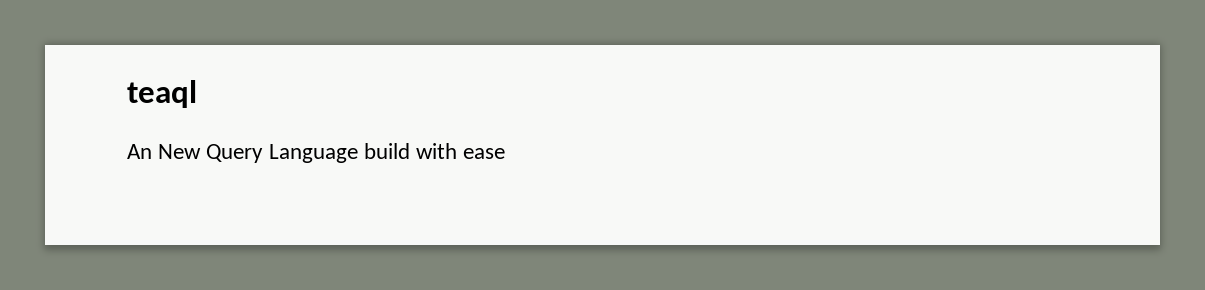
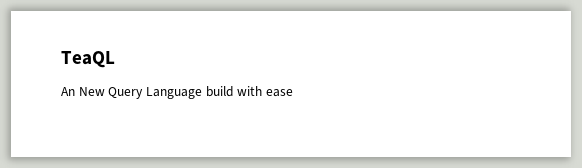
[127,80,197,108] teaql -> [61,51,115,68] TeaQL

